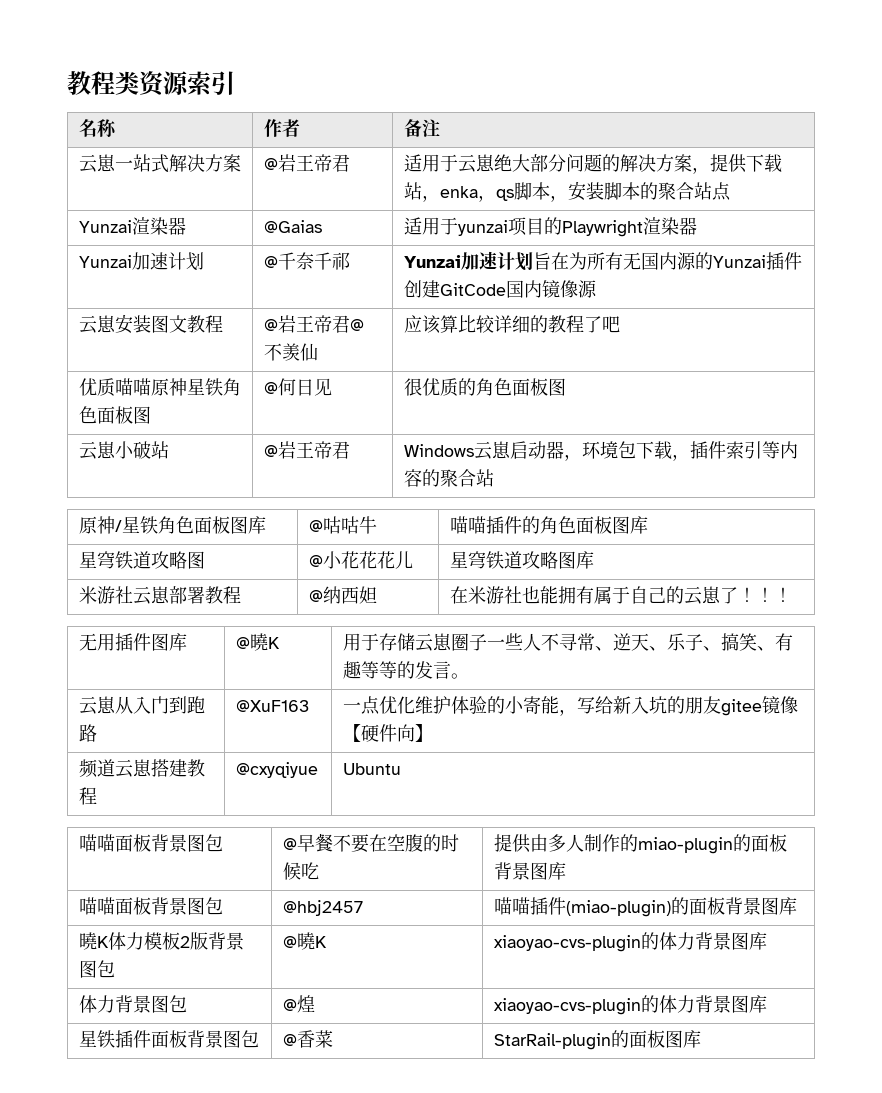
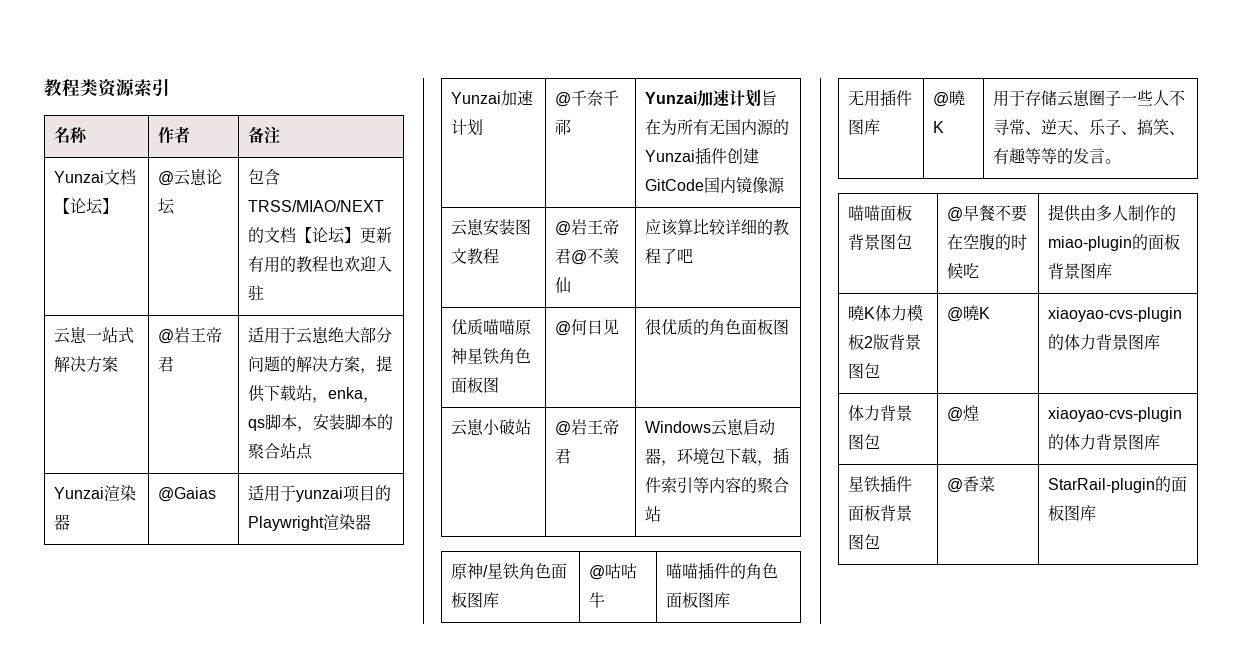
(440, 128) none -> [54,169,137,185] [54,198,119,215] [158,169,223,186] [158,198,176,215] [248,169,281,185] [248,200,385,212] [248,227,393,244] [248,255,393,273] [248,285,265,301] // Yunzai文档【论坛】 | @云崽论坛 | 包含TRSS/MIAO/NEXT的文档【论坛】更新有用的教程也欢迎入驻
[78,551,205,569] [308,551,413,569] [449,551,594,569] [78,586,241,605] [308,586,377,604] [449,586,792,605] // 星穹铁道攻略图 | @小花花花儿 | 星穹铁道攻略图库 // 米游社云崽部署教程 | @纳西妲 | 在米游社也能拥有属于自己的云崽了！！！ -> (731, 600) none
[78,696,205,715] [78,724,97,742] [235,700,309,712] [342,696,798,716] [342,724,433,742] [78,759,205,778] [78,787,97,805] [235,762,318,778] [342,763,401,775] // 云崽从入门到跑路 | @XuF163 | 一点优化维护体验的小寄能，写给新入坑的朋友gitee镜像【硬件向】 // 频道云崽搭建教程 | @cxyqiyue | Ubuntu -> (1122, 161) none
[78,897,223,915] [282,900,363,916] [493,897,797,917] // 喵喵面板背景图包 | @hbj2457 | 喵喵插件(miao-plugin)的面板背景图库 -> (1113, 271) none

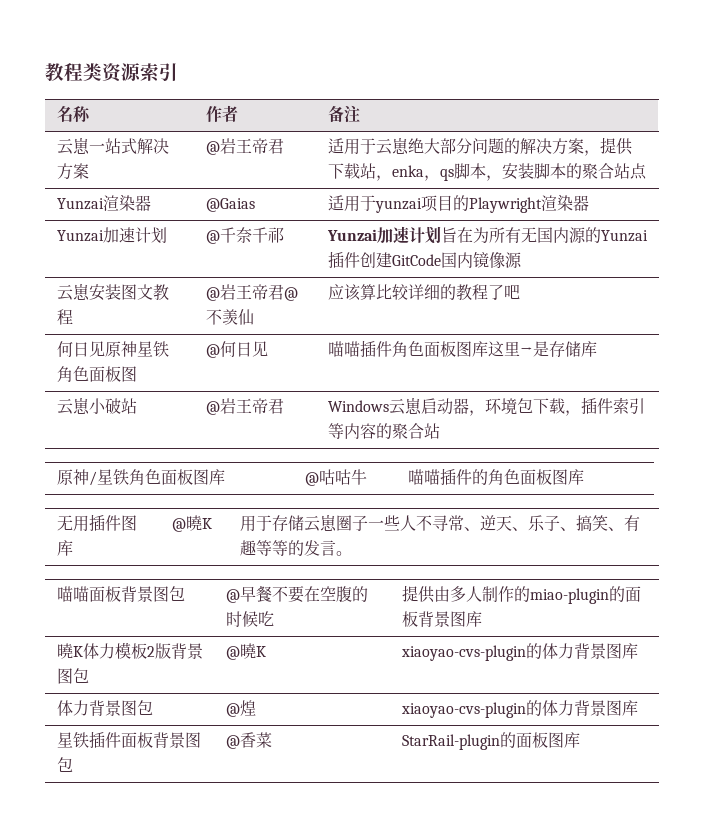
[54,169,137,185] [54,198,119,215] [158,169,223,186] [158,198,176,215] [248,169,281,185] [248,200,385,212] [248,227,393,244] [248,255,393,273] [248,285,265,301] // Yunzai文档【论坛】 | @云崽论坛 | 包含TRSS/MIAO/NEXT的文档【论坛】更新有用的教程也欢迎入驻 -> (360, 114) none
[451,319,516,336] 优质喵喵 -> [56,341,105,357] 何日见
[645,319,790,336] 很优质的角色面板图 -> [327,340,597,357] 喵喵插件角色面板图库这里→是存储库

